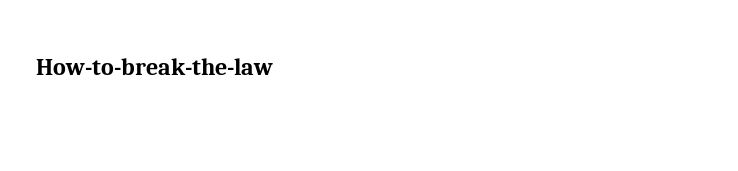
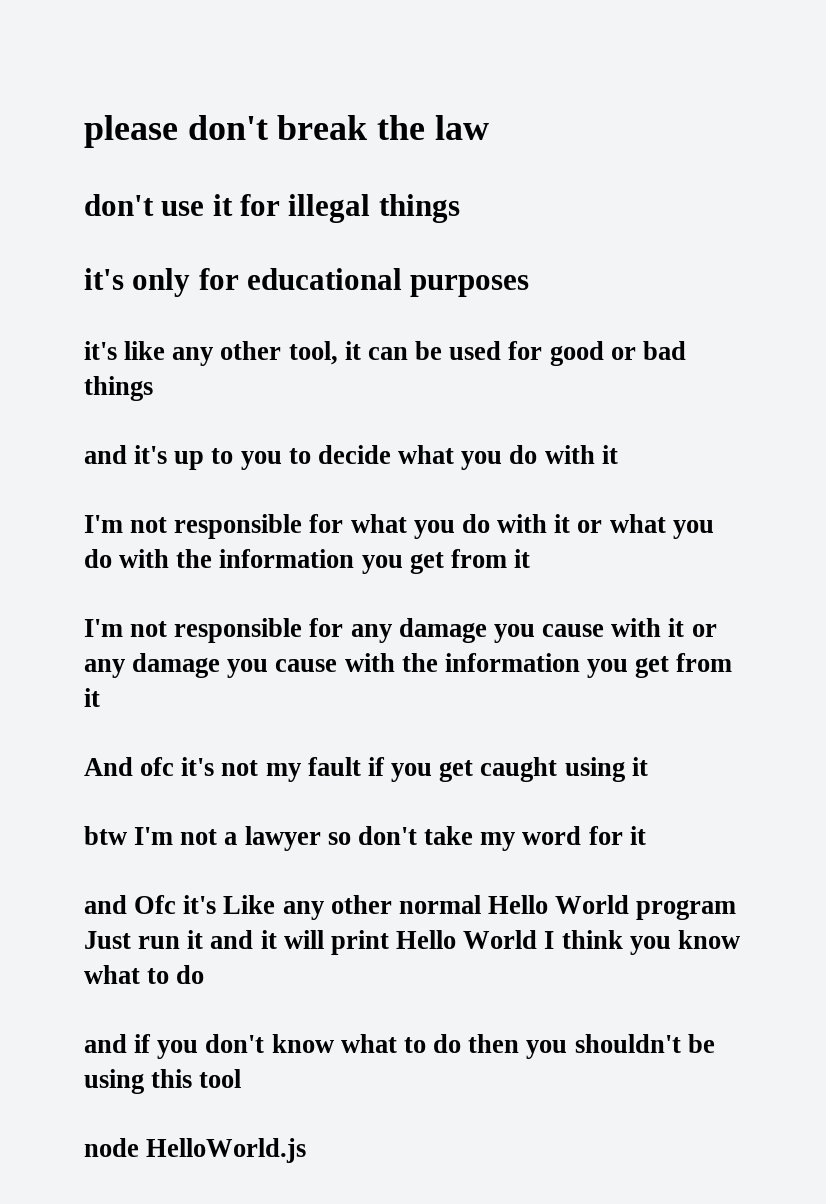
[36,58,273,75] How-to-break-the-law -> [84,115,489,148] [84,194,460,223] [84,268,530,297] [84,341,686,366] [84,376,153,401] [84,445,618,470] [84,514,714,539] [84,549,531,574] [84,618,717,643] [84,653,733,678] [84,688,100,707] [84,757,648,782] [84,826,646,851] [84,895,737,920] [84,930,740,955] [84,965,205,984] [84,1034,715,1059] [84,1069,242,1094] [84,1138,307,1163] please don't break the law // don't use it for illegal things // it's only for educational purposes // it's like any other tool, it can be used for good or bad things // and it's up to you to decide what you do with it // I'm not responsible for what you do with it or what you do with the information you get from it // I'm not responsible for any damage you cause with it or any damage you cause with the information you get from it // And ofc it's not my fault if you get caught using it // btw I'm not a lawyer so don't take my word for it // and Ofc it's Like any other normal Hello World program Just run it and it will print Hello World I think you know what to do // and if you don't know what to do then you shouldn't be using this tool // node HelloWorld.js

